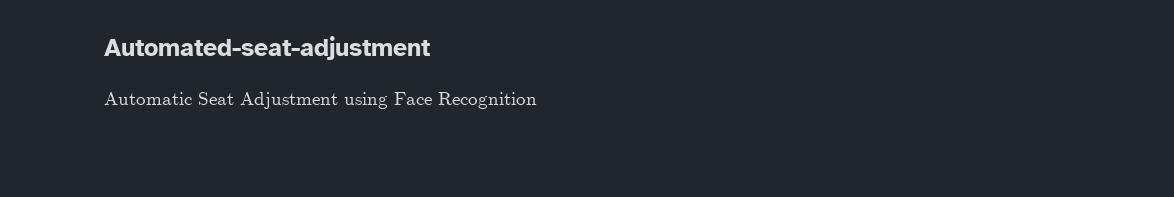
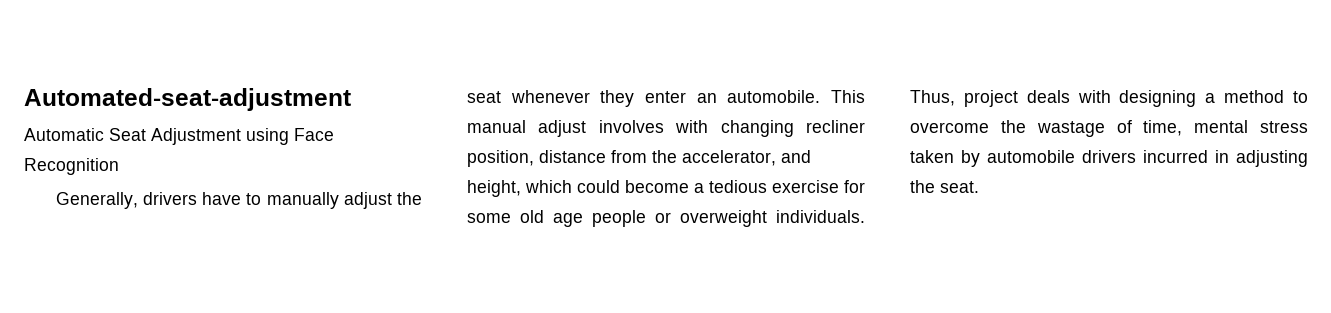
(537, 100) none -> [55,192,422,209] [467,90,865,107] [467,120,865,137] [467,150,811,167] [467,180,865,197] [467,210,865,227] [910,90,1308,107] [910,120,1308,137] [910,150,1308,167] [910,180,979,193] // Generally, drivers have to manually adjust the seat whenever they enter an automobile. This manual adjust involves with changing recliner position, distance from the accelerator, and height, which could become a tedious exercise for some old age people or overweight individuals. Thus, project deals with designing a method to overcome the wastage of time, mental stress taken by automobile drivers incurred in adjusting the seat.

